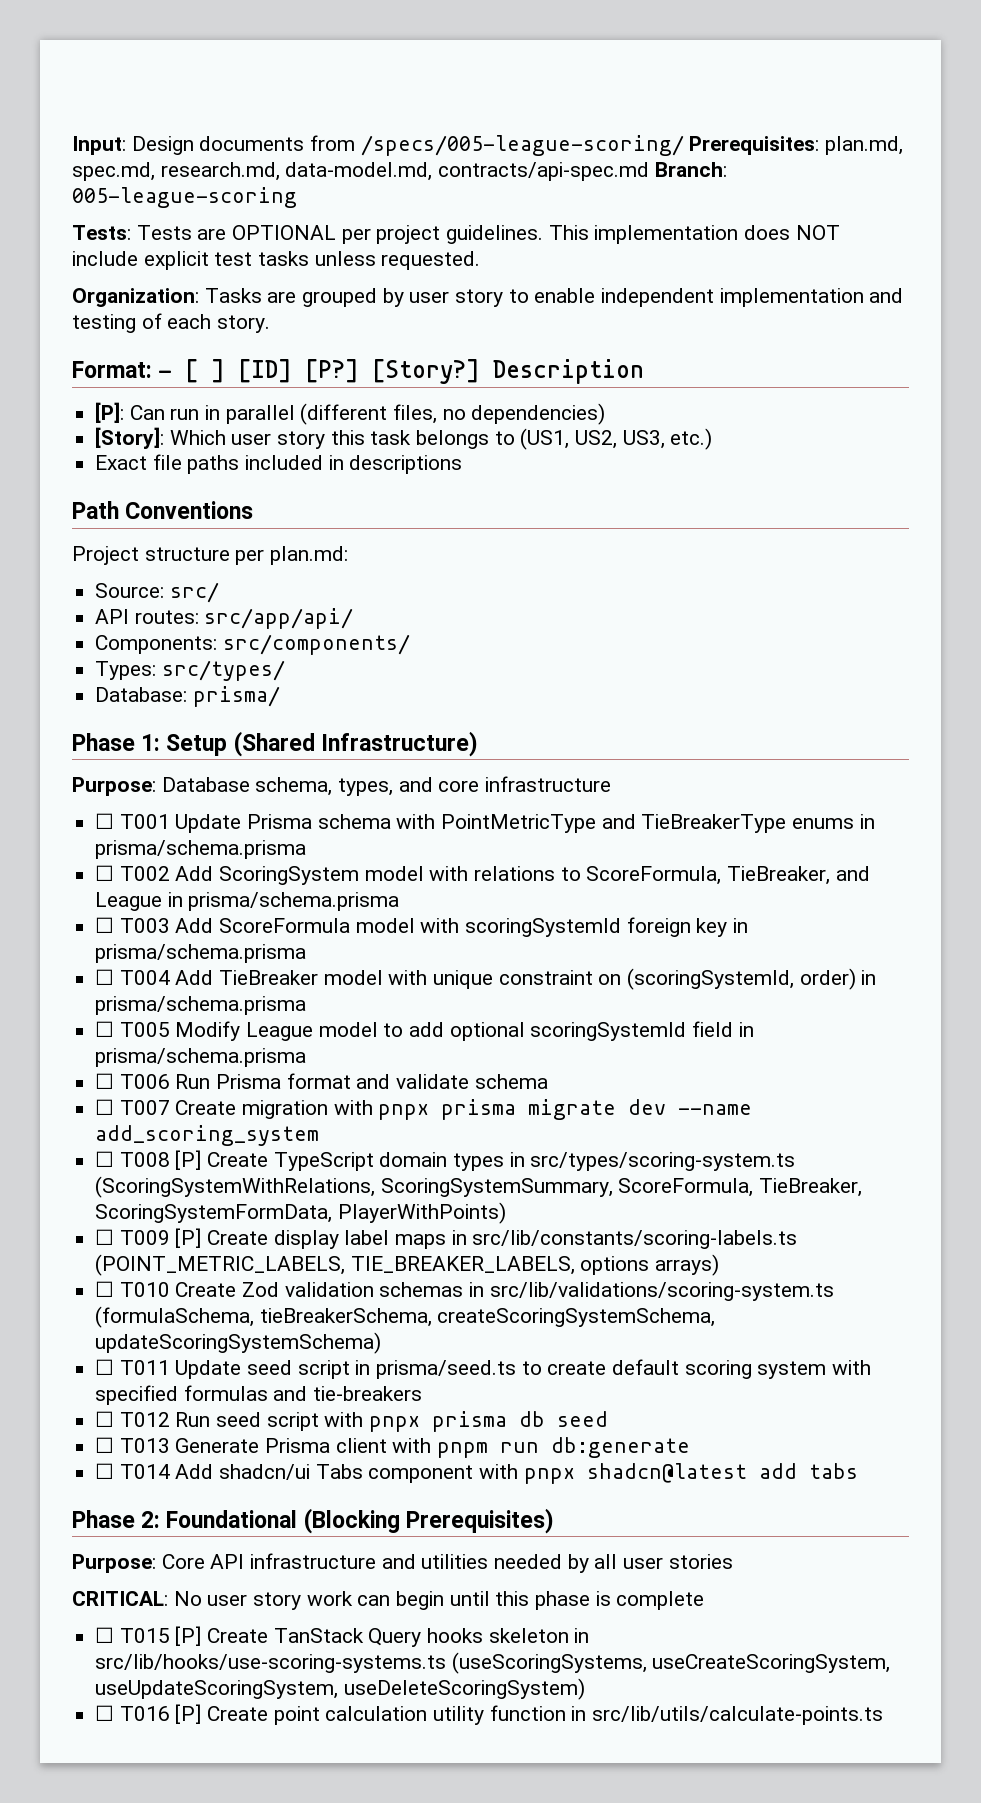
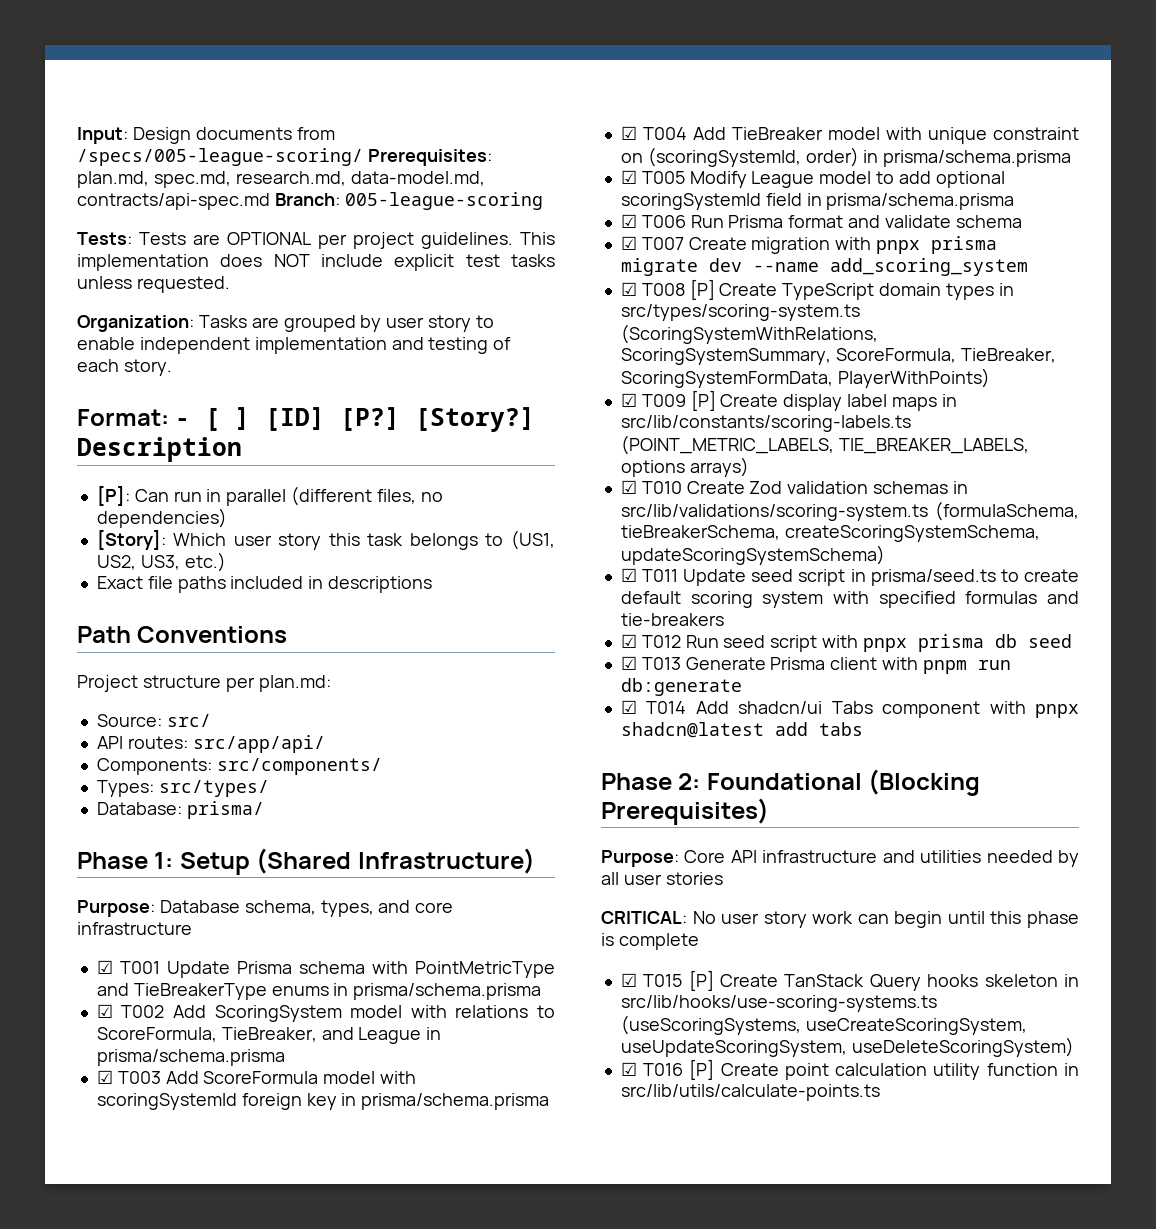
[95,813,115,829] ☐ -> [96,960,113,974] ☑
[95,865,115,881] ☐ -> [96,1004,113,1018] ☑
[95,917,115,933] ☐ -> [96,1070,113,1084] ☑
[95,969,115,985] ☐ -> [620,126,637,140] ☑
[95,1021,115,1037] ☐ -> [620,170,637,184] ☑
[95,1073,115,1089] ☐ -> [620,214,637,228] ☑
[95,1099,115,1115] ☐ -> [620,236,637,250] ☑
[95,1151,115,1167] ☐ -> [620,282,637,296] ☑
[95,1229,115,1245] ☐ -> [620,393,637,407] ☑
[95,1281,115,1297] ☐ -> [620,480,637,494] ☑
[95,1359,115,1375] ☐ -> [620,568,637,582] ☑
[95,1411,115,1427] ☐ -> [620,634,637,648] ☑
[95,1437,115,1453] ☐ -> [620,656,637,670] ☑
[95,1463,115,1479] ☐ -> [620,700,637,714] ☑
[95,1627,115,1643] ☐ -> [620,973,637,987] ☑
[95,1705,115,1721] ☐ -> [620,1062,637,1076] ☑

